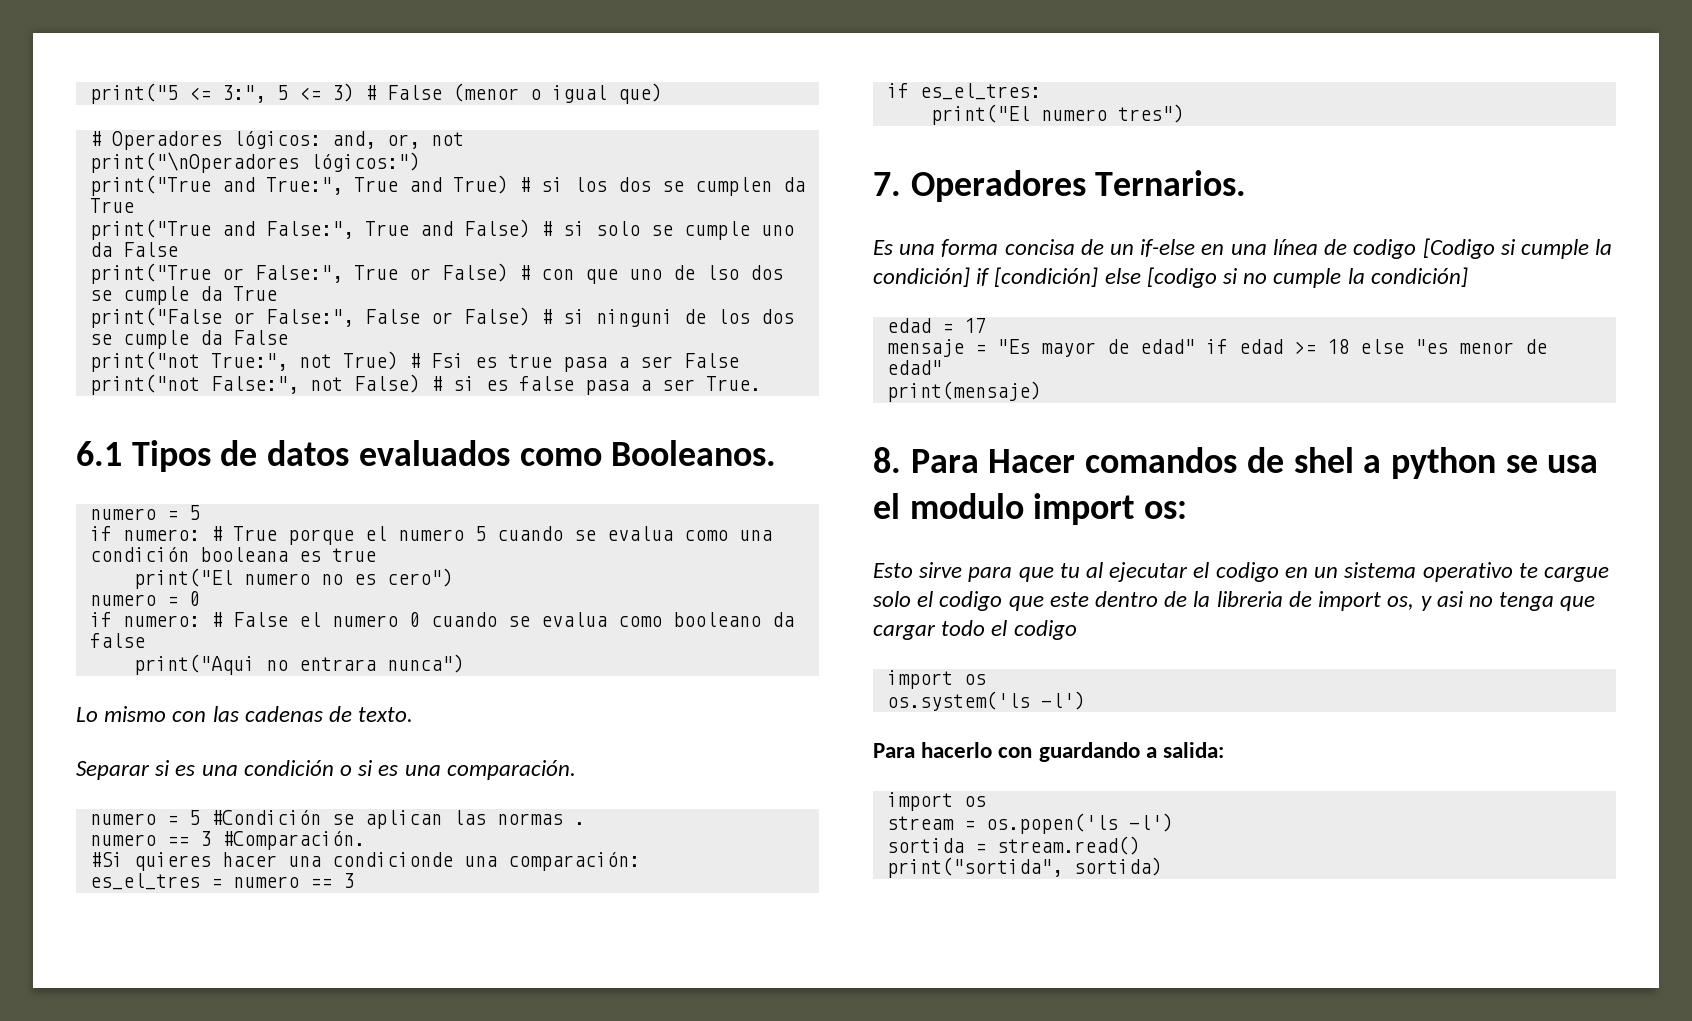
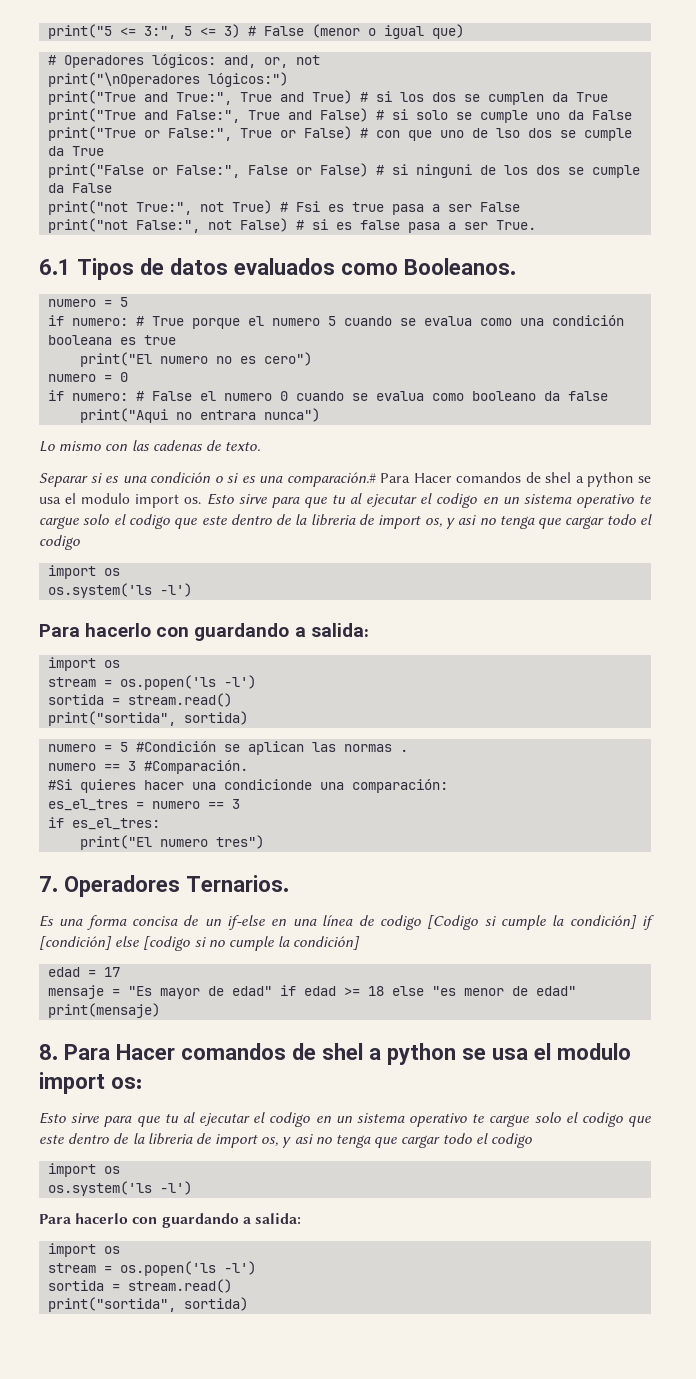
[446,760,576,780] comparación. -> [286,472,651,487] [39,493,651,508] [39,514,652,529] [39,535,80,550] [48,565,121,579] [48,583,193,598] [39,623,369,641] [48,657,121,671] [48,675,257,690] [48,693,233,707] [48,711,249,726] comparación.# Para Hacer comandos de shel a python se usa el modulo import os. Esto sirve para que tu al ejecutar el codigo en un sistema operativo te cargue solo el codigo que este dentro de la libreria de import os, y asi no tenga que cargar todo el codigo // import os // os.system('ls -l') // Para hacerlo con guardando a salida: // import os // stream = os.popen('ls -l') // sortida = stream.read() // print("sortida", sortida)

